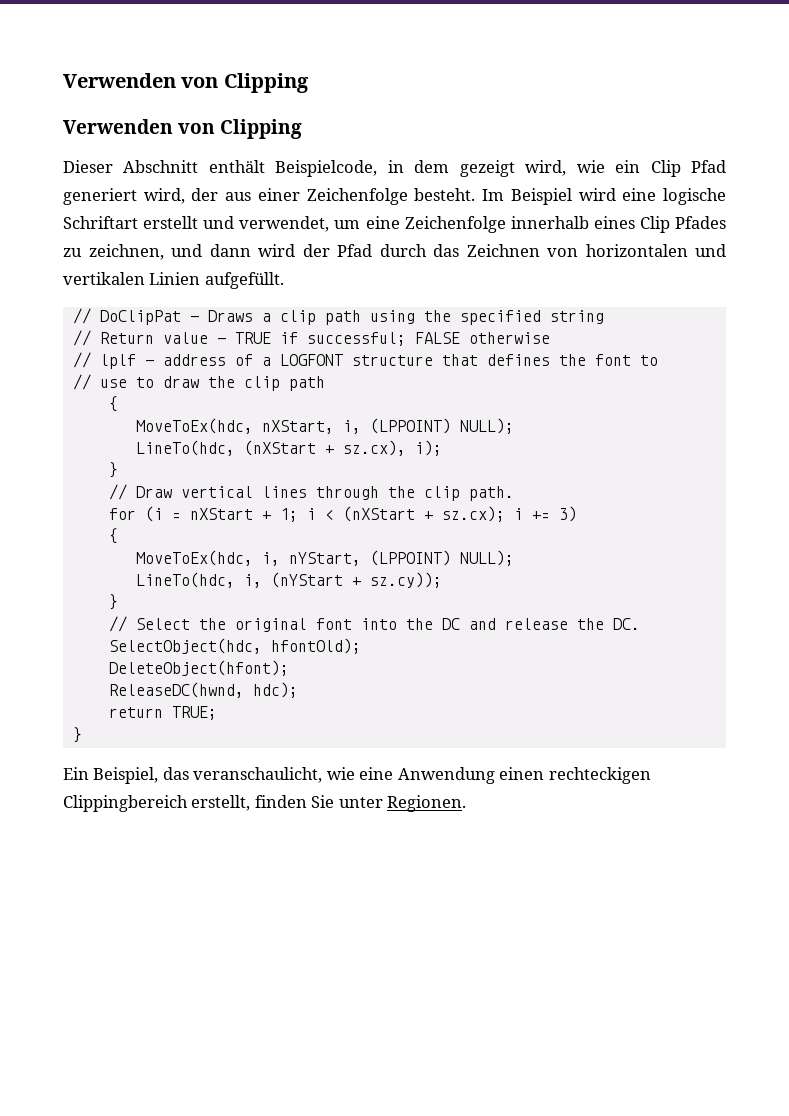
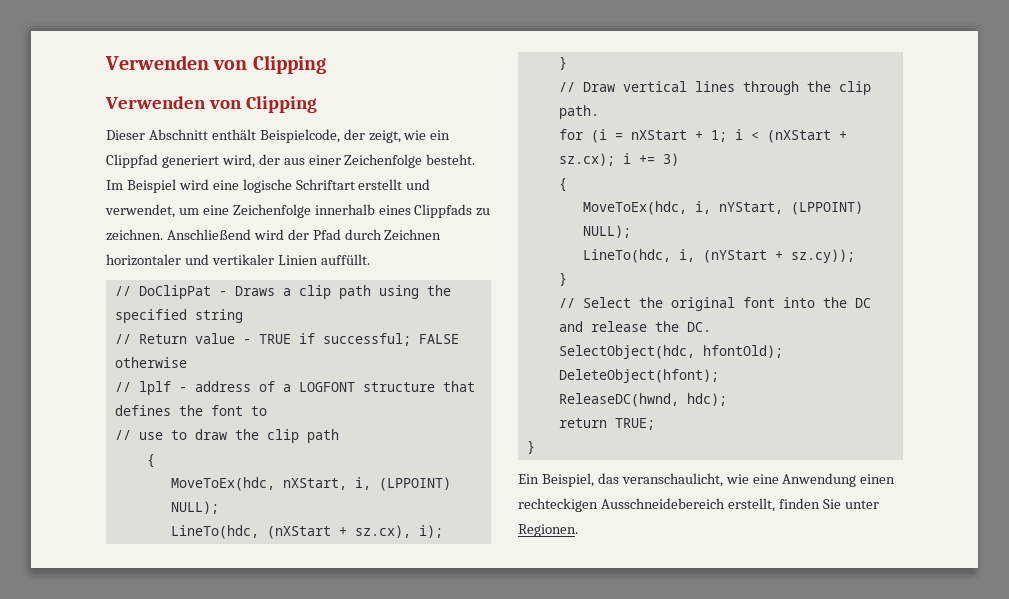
[387,160,727,177] in dem gezeigt wird, wie ein Clip Pfad -> [343,129,451,143] [106,154,158,168] der zeigt, wie ein Clippfad
[639,216,727,233] [63,244,726,260] [63,272,284,289] Clip Pfades zu zeichnen, und dann wird der Pfad durch das Zeichnen von horizontalen und vertikalen Linien aufgefüllt. -> [414,204,491,218] [106,229,442,241] [106,254,370,266] Clippfads zu zeichnen. Anschließend wird der Pfad durch Zeichnen horizontaler und vertikaler Linien auffüllt.
[63,795,188,812] Clippingbereich -> [600,498,725,509] Ausschneidebereich

